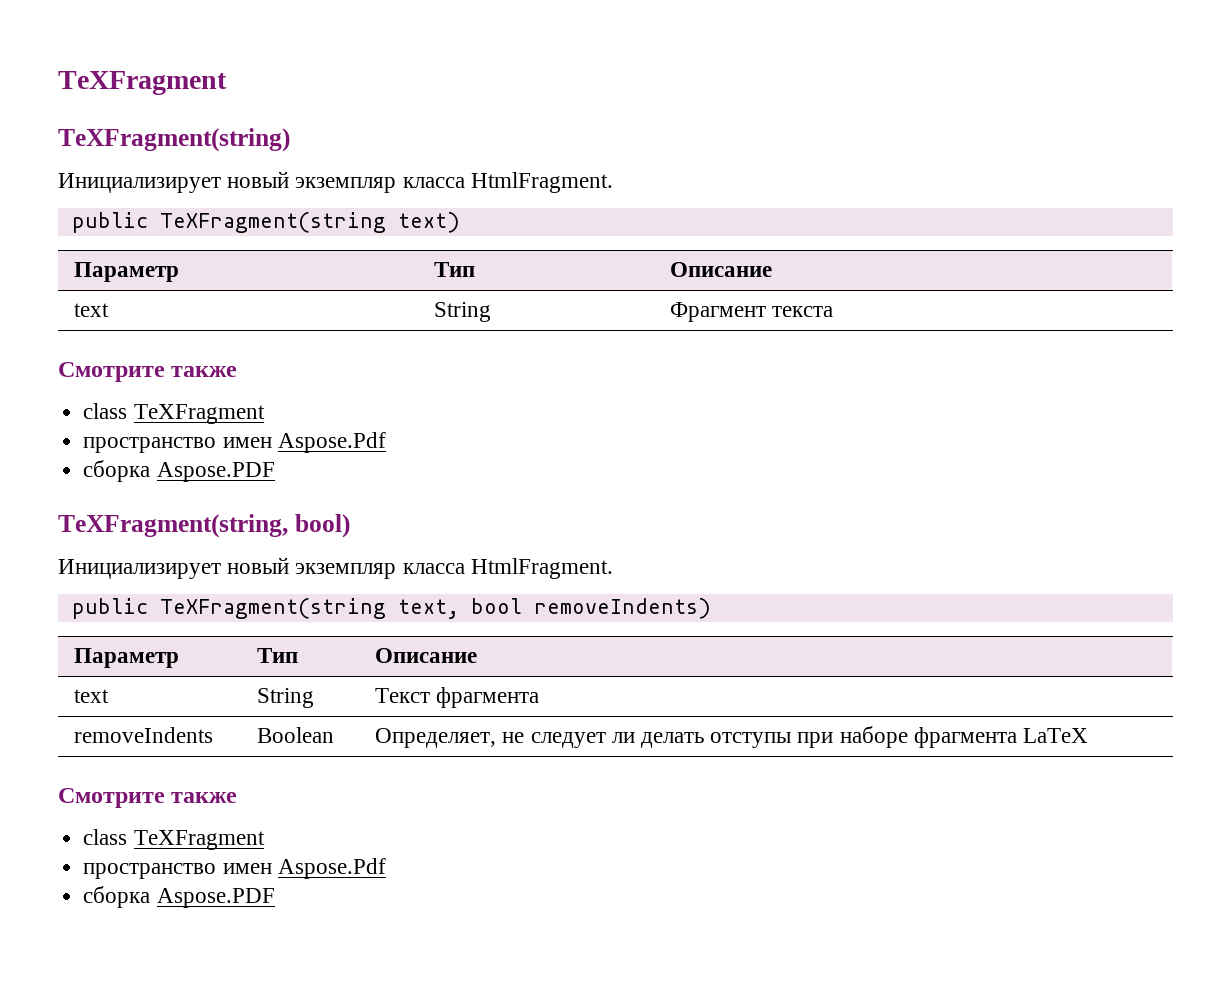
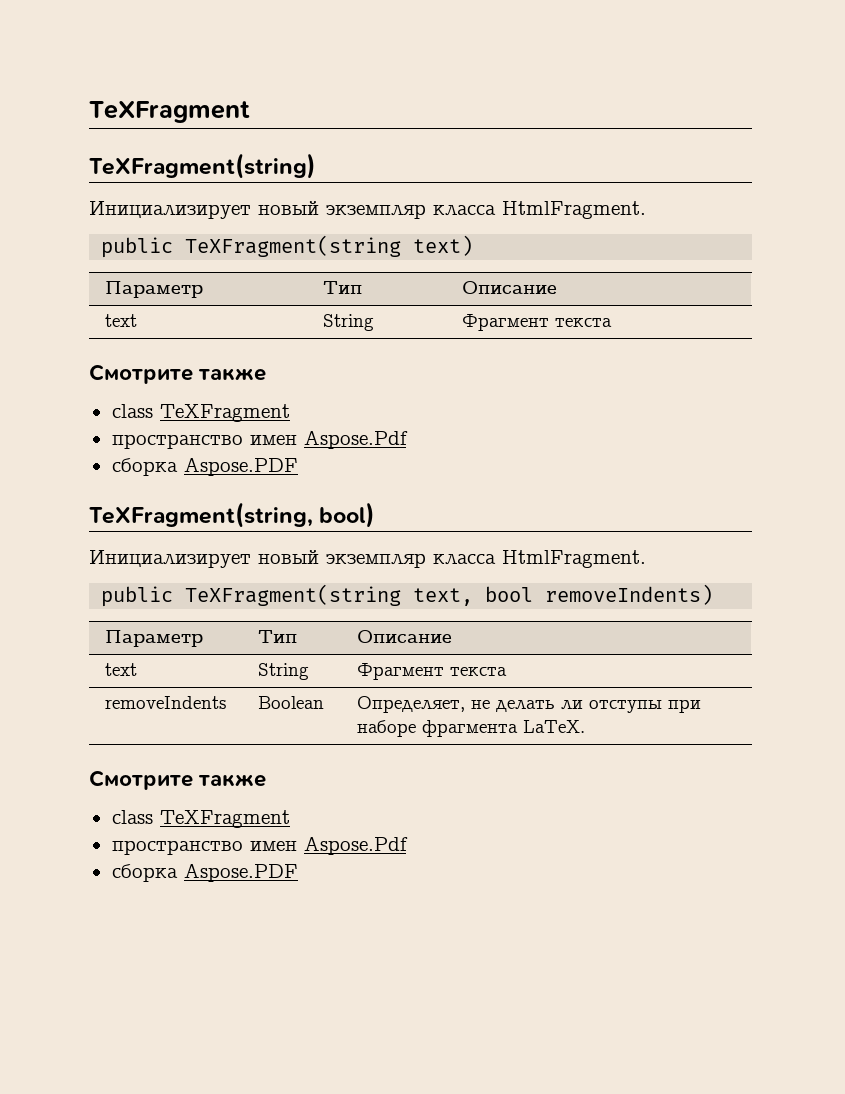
[375,687,540,708] Текст фрагмента -> [356,663,507,680] Фрагмент текста
[530,732,704,748] следует ли делать -> [495,700,583,712] делать ли
[1023,728,1089,743] LaTeX -> [522,720,585,733] LaTeX.

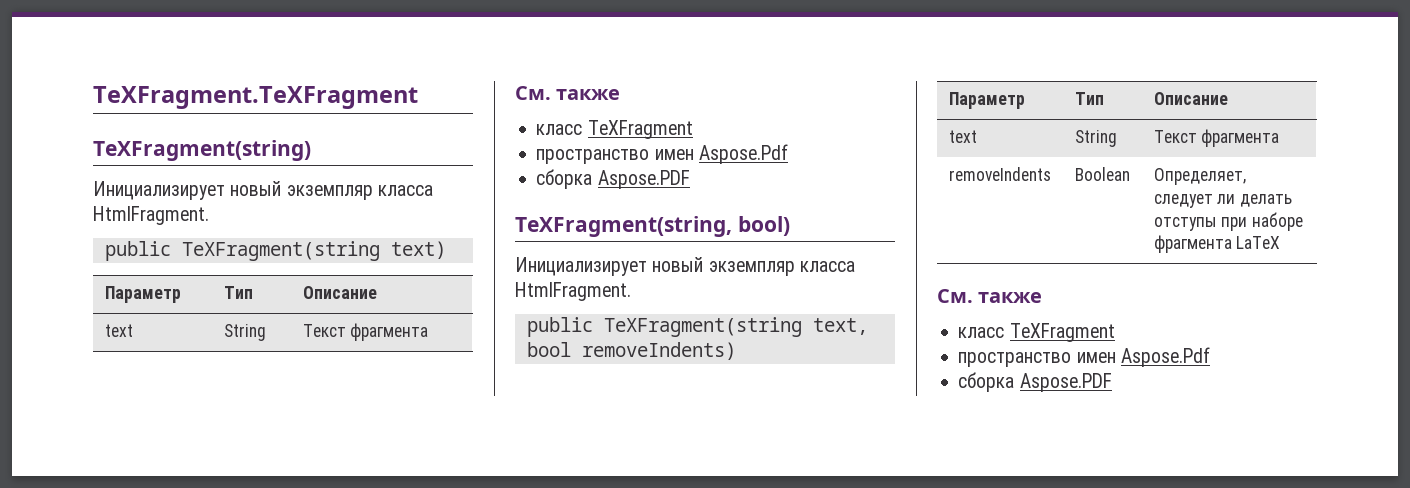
[89,101,250,123] TeXFragment -> [93,86,418,109] TeXFragment.TeXFragment
[461,314,612,331] [89,364,266,384] [111,404,153,418] Фрагмент текста // Смотрите также // class -> [302,323,429,341] [515,86,621,100] [536,124,583,135] Текст фрагмента // См. также // класс
[356,663,507,680] Фрагмент текста -> [1153,129,1280,147] Текст фрагмента
[470,700,583,712] не делать ли -> [1153,194,1293,208] следует ли делать
[522,720,585,733] [89,770,266,790] [111,810,153,824] LaTeX. // Смотрите также // class -> [1236,236,1281,249] [937,289,1043,303] [958,327,1005,338] LaTeX // См. также // класс

